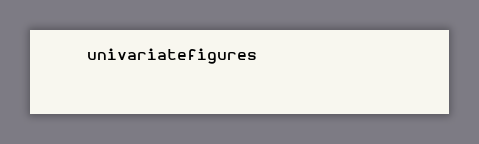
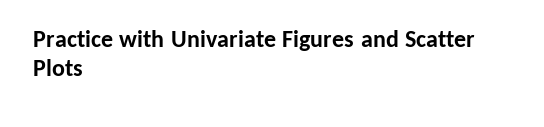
[87,48,257,64] univariatefigures -> [33,30,476,51] [33,59,83,76] Practice with Univariate Figures and Scatter Plots

